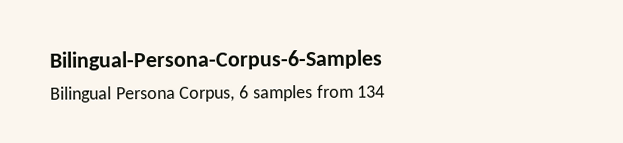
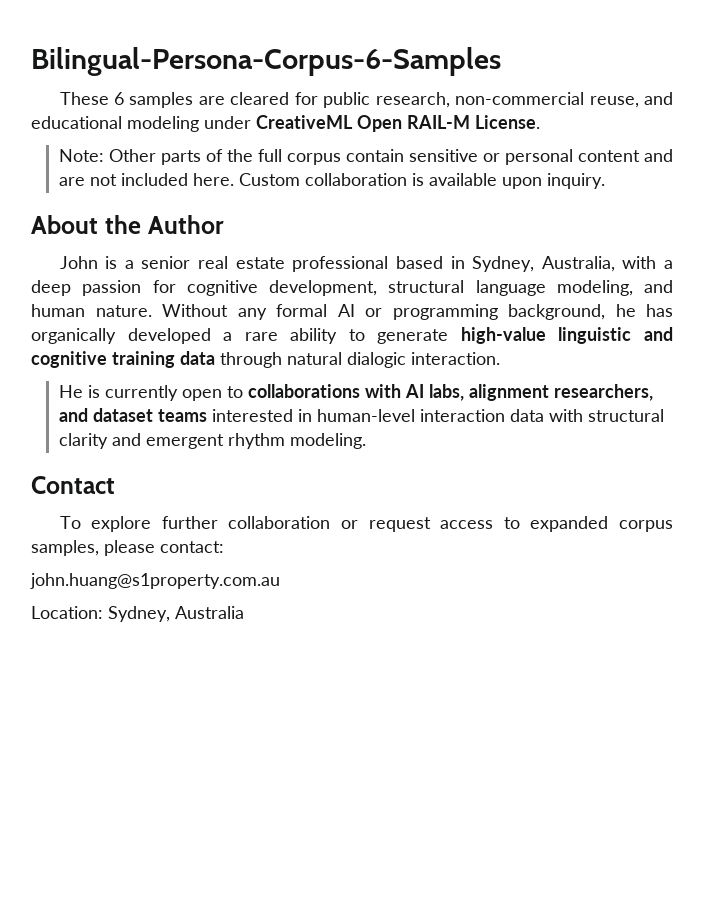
[50,84,386,103] Bilingual Persona Corpus, 6 samples from 134 -> [59,92,673,108] [31,115,540,132] [58,149,673,165] [58,173,605,189] [31,215,224,234] [59,256,673,272] [31,280,673,296] [31,304,673,320] [31,327,673,344] [31,351,500,368] [58,384,653,401] [58,408,664,422] [58,433,366,449] [31,476,115,494] [59,516,673,532] [31,540,224,556] [30,573,280,589] [31,606,244,622] These 6 samples are cleared for public research, non-commercial reuse, and educational modeling under CreativeML Open RAIL-M License. // Note: Other parts of the full corpus contain sensitive or personal content and are not included here. Custom collaboration is available upon inquiry. // About the Author // John is a senior real estate professional based in Sydney, Australia, with a deep passion for cognitive development, structural language modeling, and human nature. Without any formal AI or programming background, he has organically developed a rare ability to generate high-value linguistic and cognitive training data through natural dialogic interaction. // He is currently open to collaborations with AI labs, alignment researchers, and dataset teams interested in human-level interaction data with structural clarity and emergent rhythm modeling. // Contact // To explore further collaboration or request access to expanded corpus samples, please contact: // john.huang@s1property.com.au // Location: Sydney, Australia

